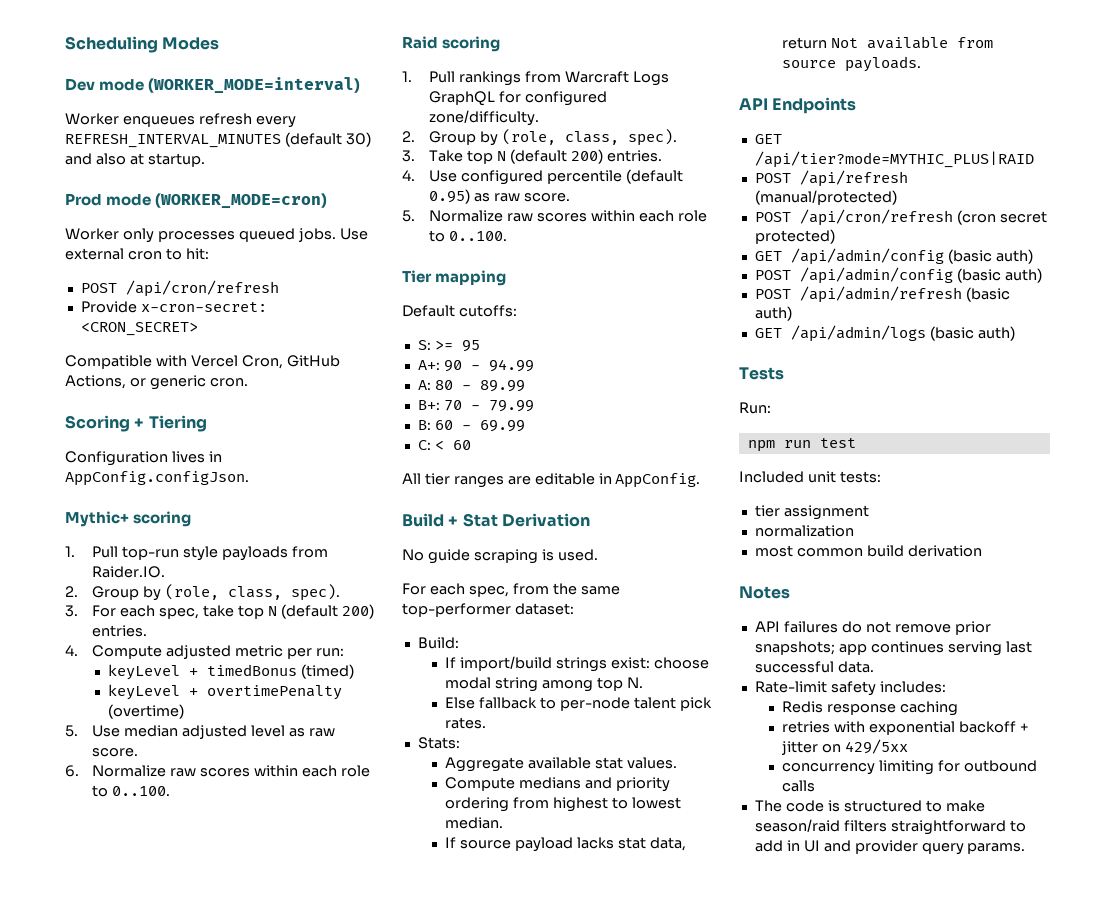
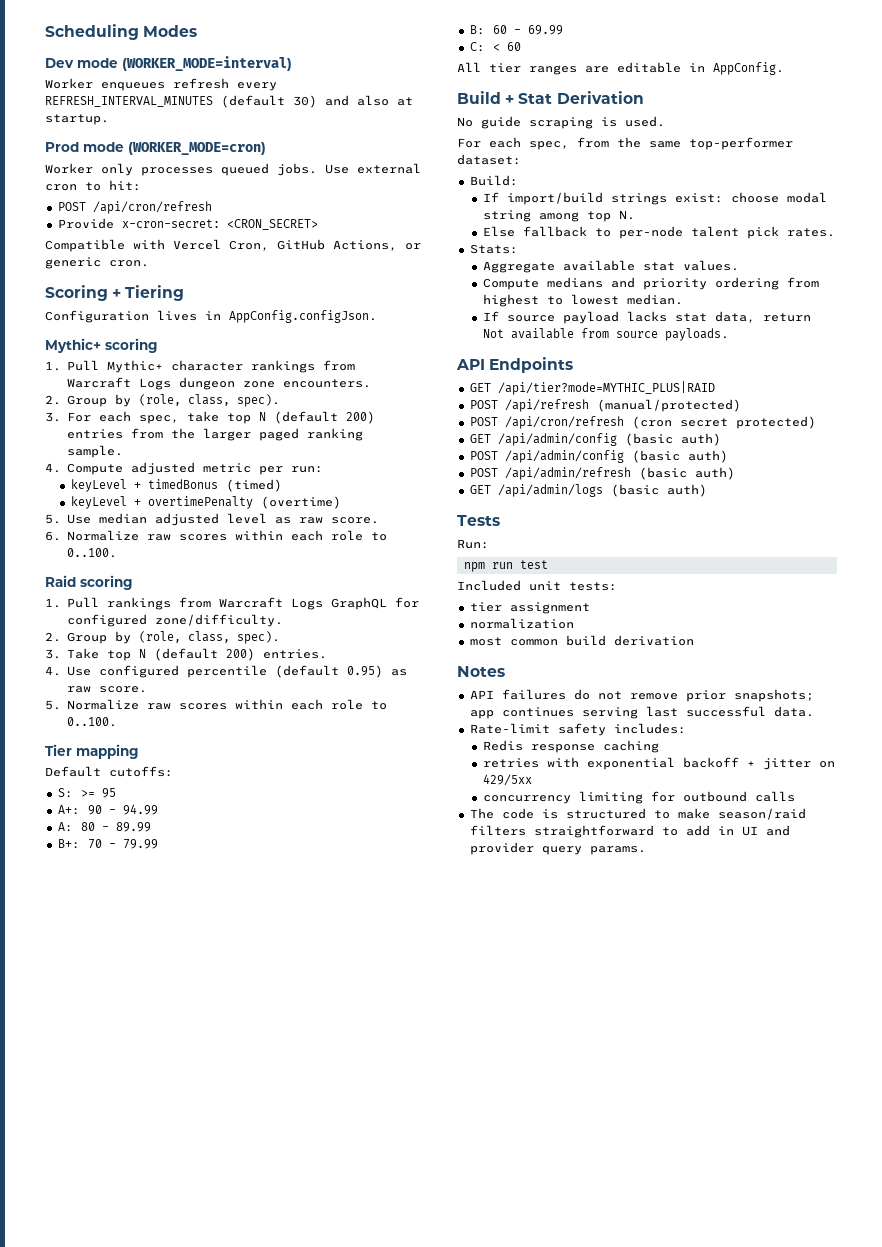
[122,546,329,561] [92,566,166,578] top-run style payloads from Raider.IO. -> [106,360,355,373] [66,377,371,390] Mythic+ character rankings from Warcraft Logs dungeon zone encounters.
[92,625,148,637] entries. -> [66,428,363,441] [66,445,123,458] entries from the larger paged ranking sample.

